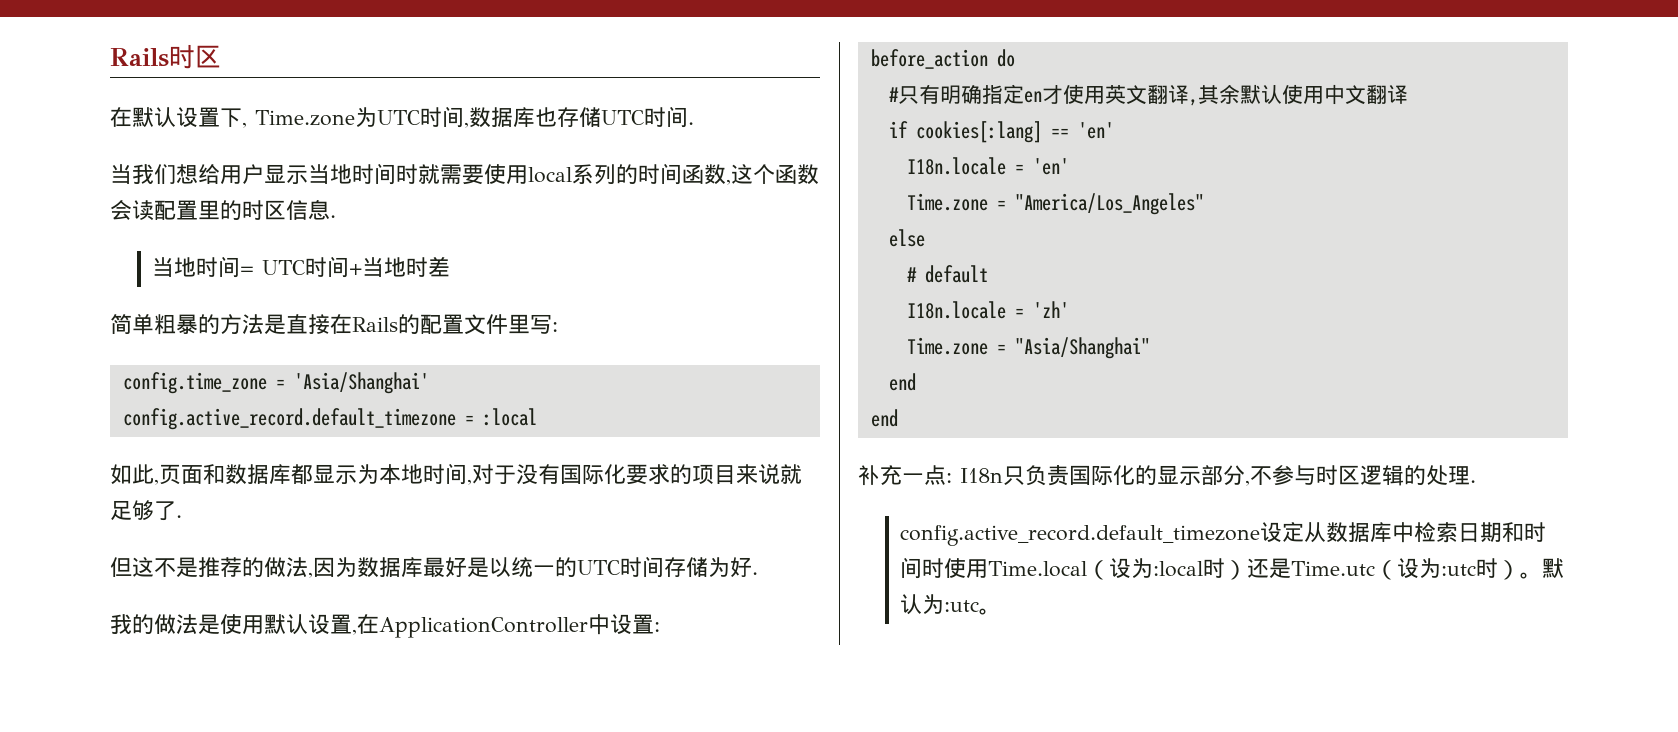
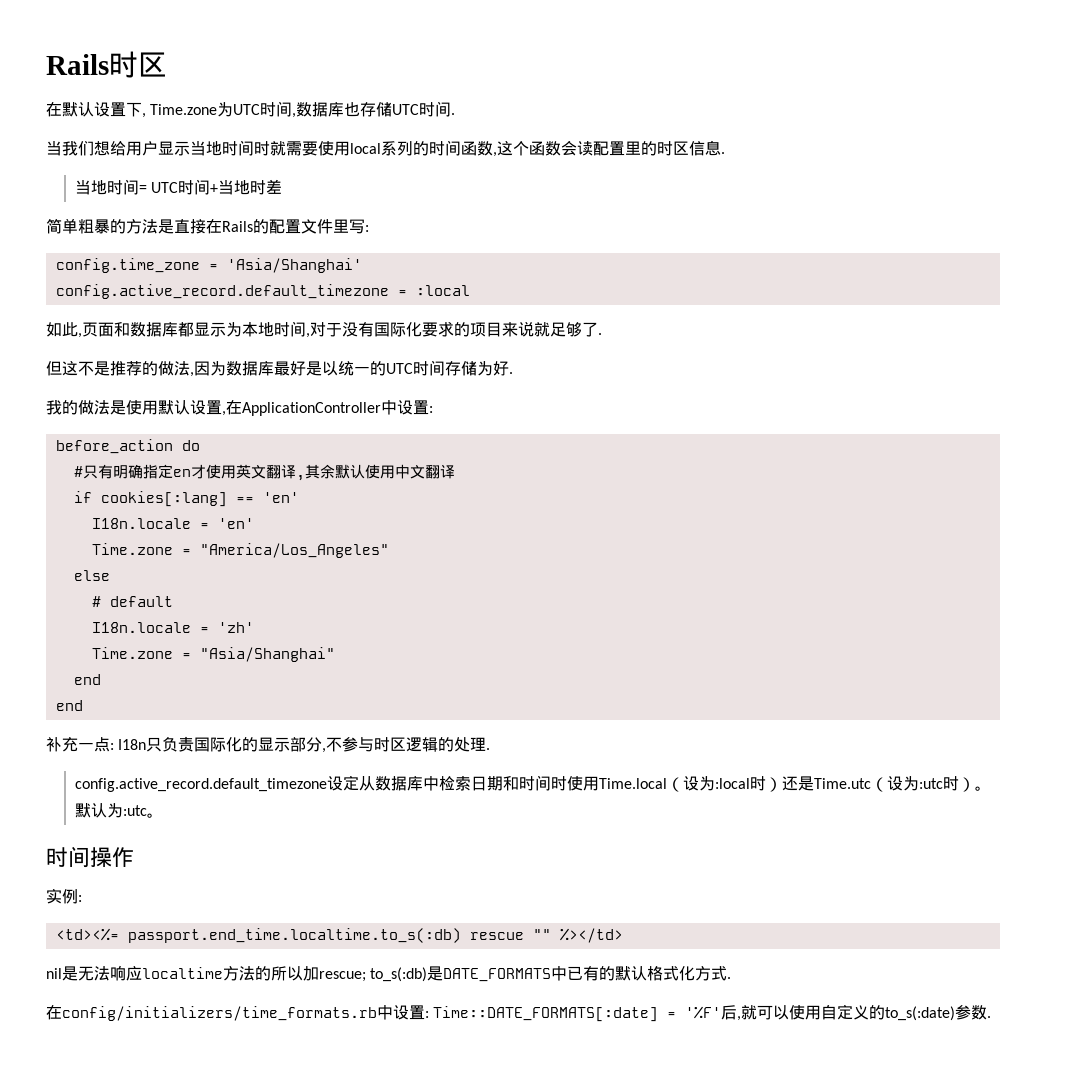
(1002, 611) none -> [46,846,134,868] [46,888,82,904] [55,928,623,943] [46,965,732,982] [46,1004,992,1022] // 时间操作 // 实例: // <td><%= passport.end_time.localtime.to_s(:db) rescue "" %></td> // nil是无法响应localtime方法的所以加rescue; to_s(:db)是DATE_FORMATS中已有的默认格式化方式. // 在config/initializers/time_formats.rb中设置: Time::DATE_FORMATS[:date] = '%F'后,就可以使用自定义的to_s(:date)参数.

